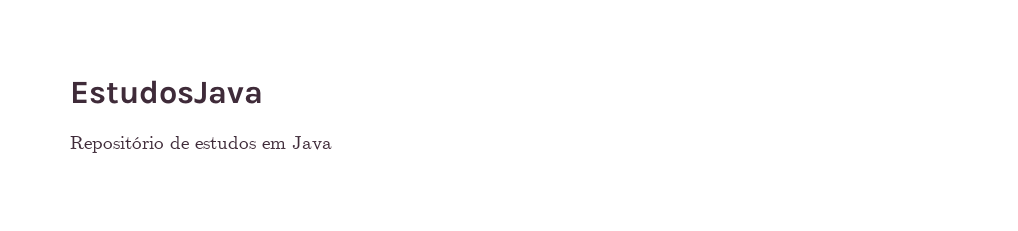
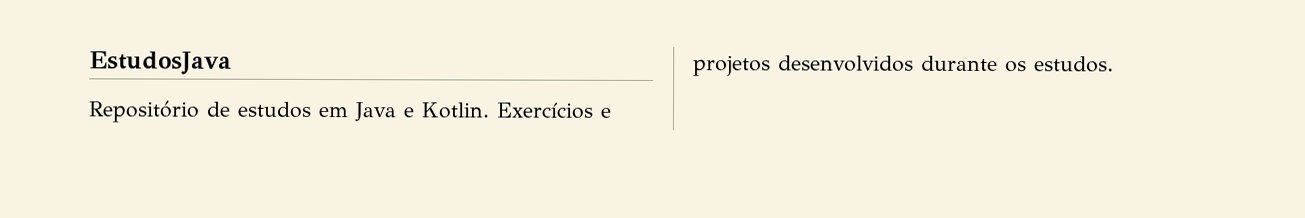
(332, 143) none -> [403,102,612,119] [693,55,1114,77] e Kotlin. Exercícios e projetos desenvolvidos durante os estudos.

